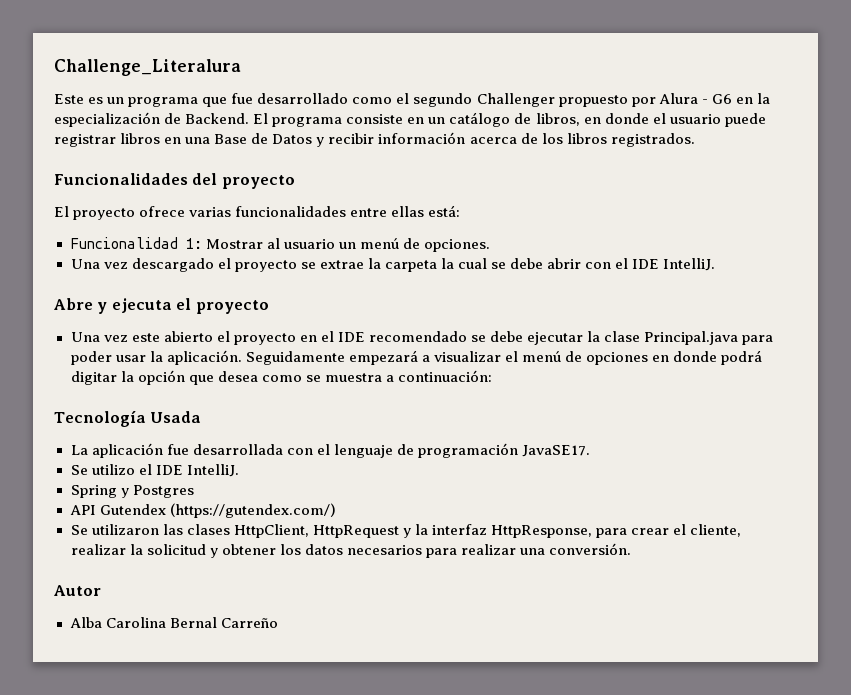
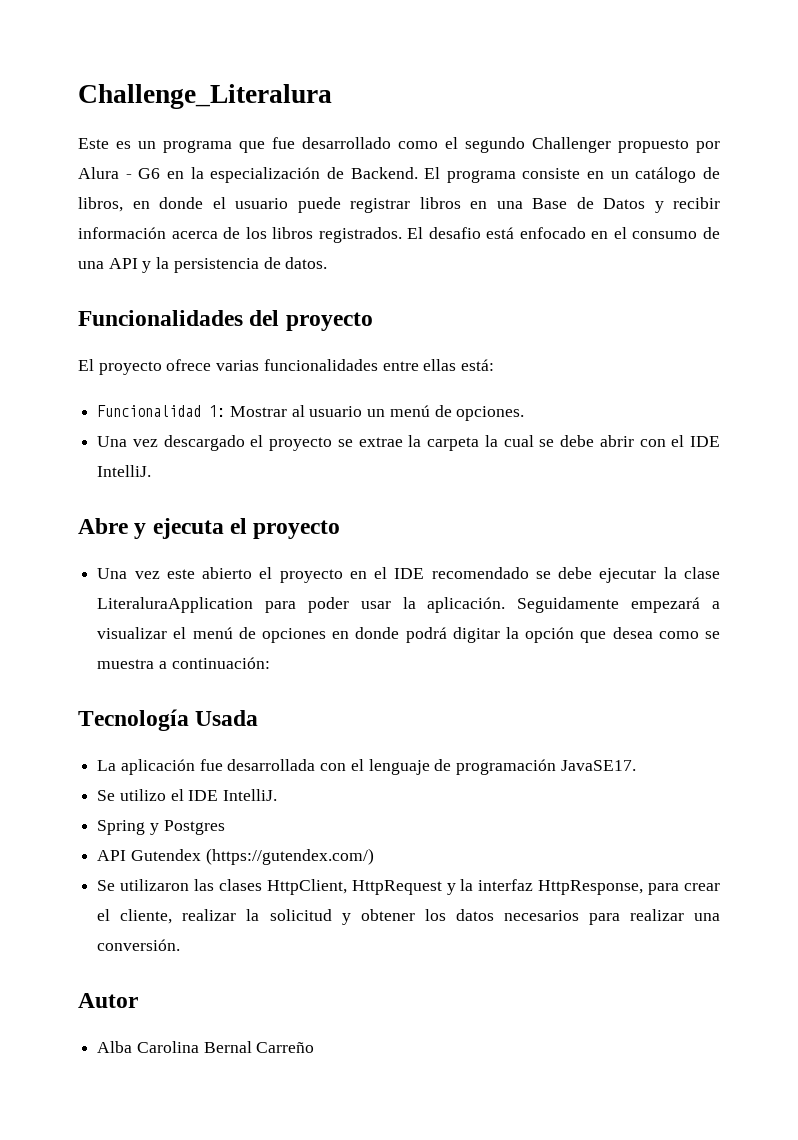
(695, 140) none -> [407,227,721,239] [78,257,328,273] El desafio está enfocado en el consumo de una API y la persistencia de datos.
[644,331,739,345] Principal.java -> [97,597,254,613] LiteraluraApplication

